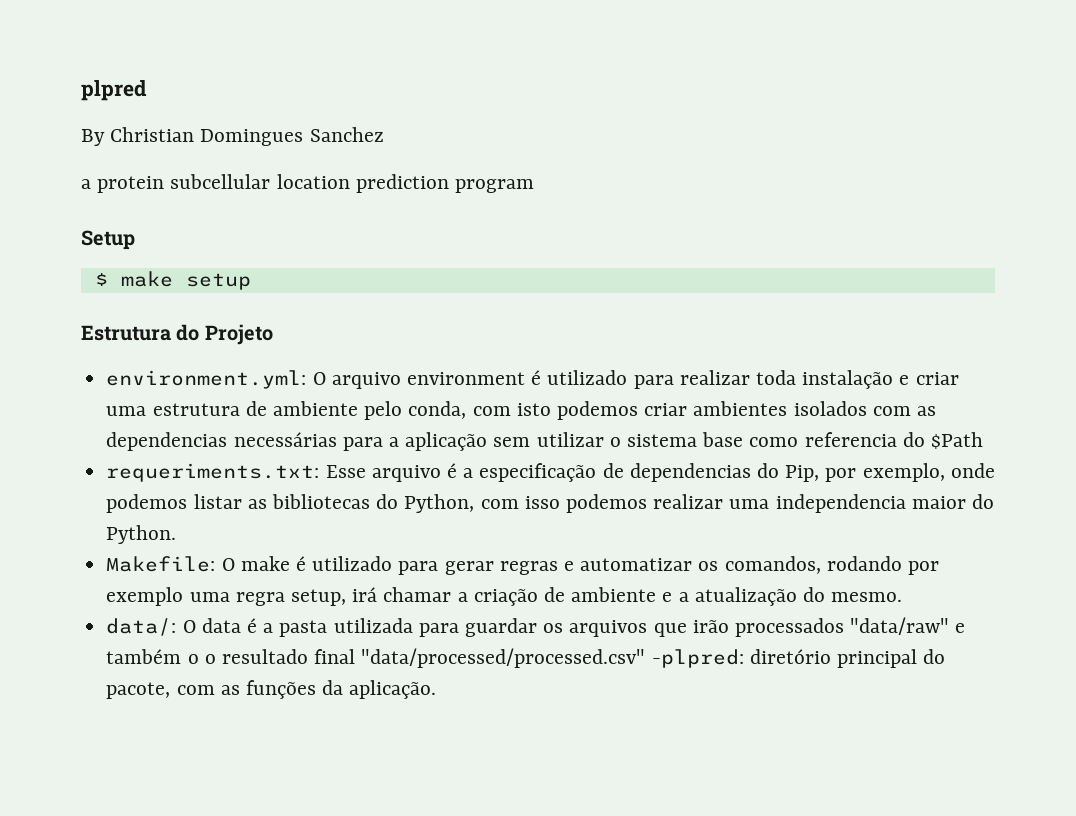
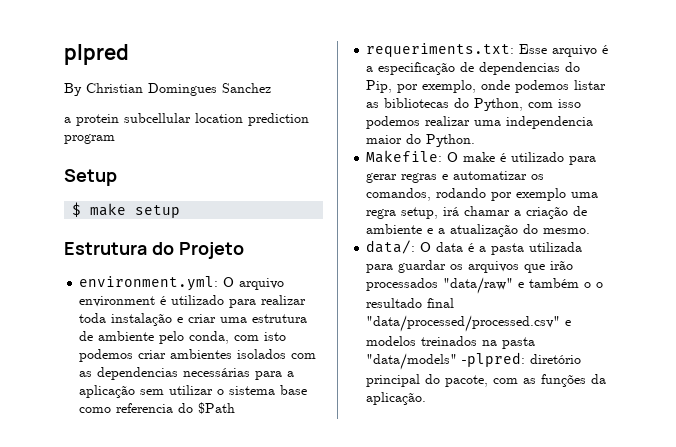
(646, 658) none -> [565,320,572,326] [366,336,536,349] [366,353,458,370] e modelos treinados na pasta "data/models"

